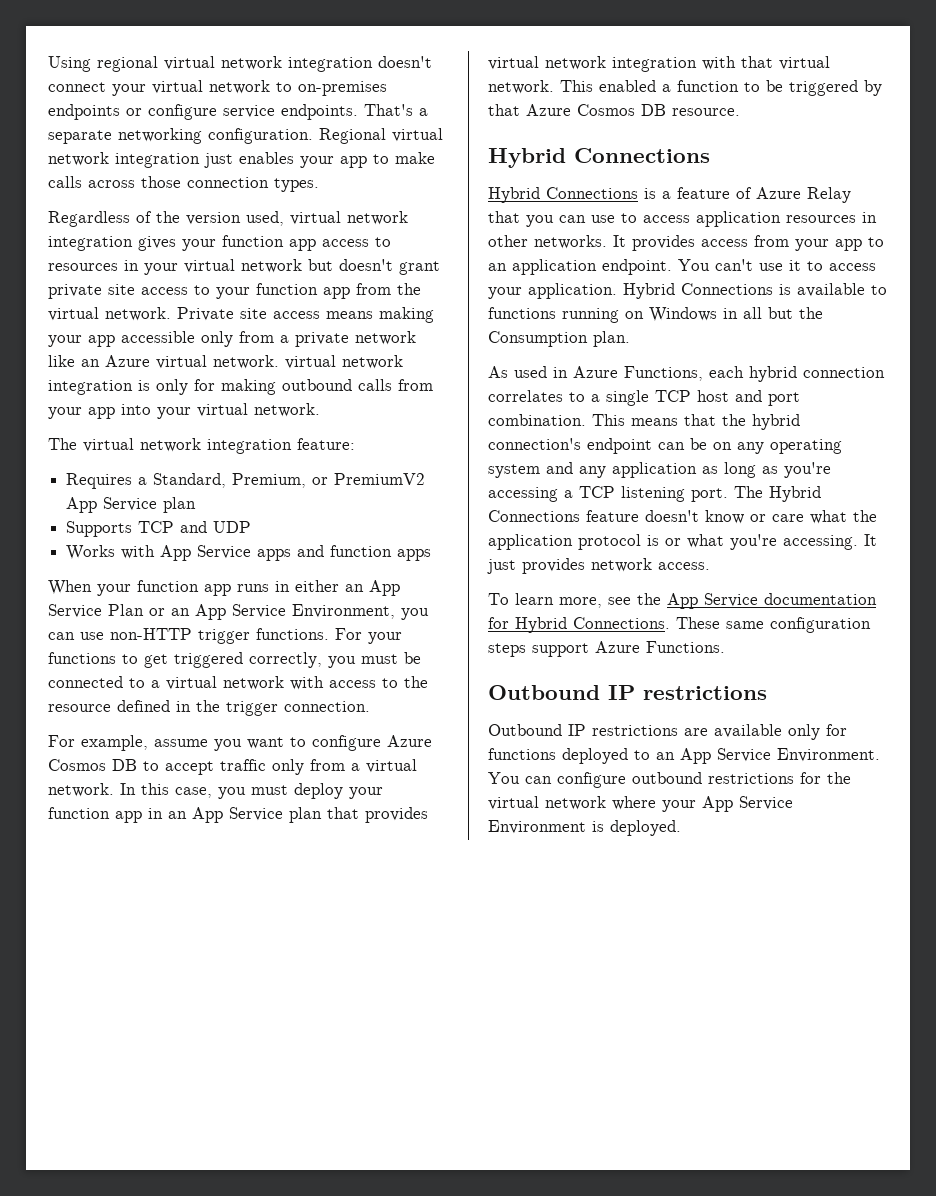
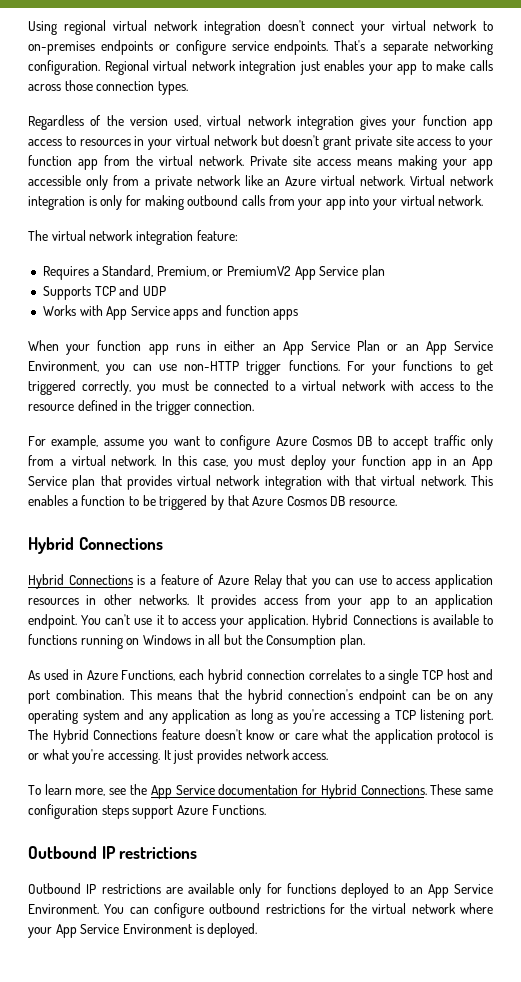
[285,355,336,369] virtual -> [410,175,446,186] Virtual
[599,80,656,92] enabled -> [28,495,68,506] enables

